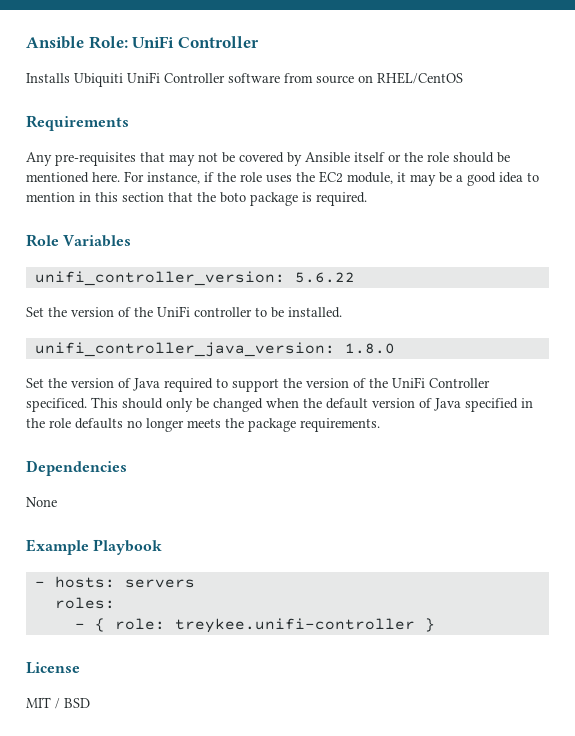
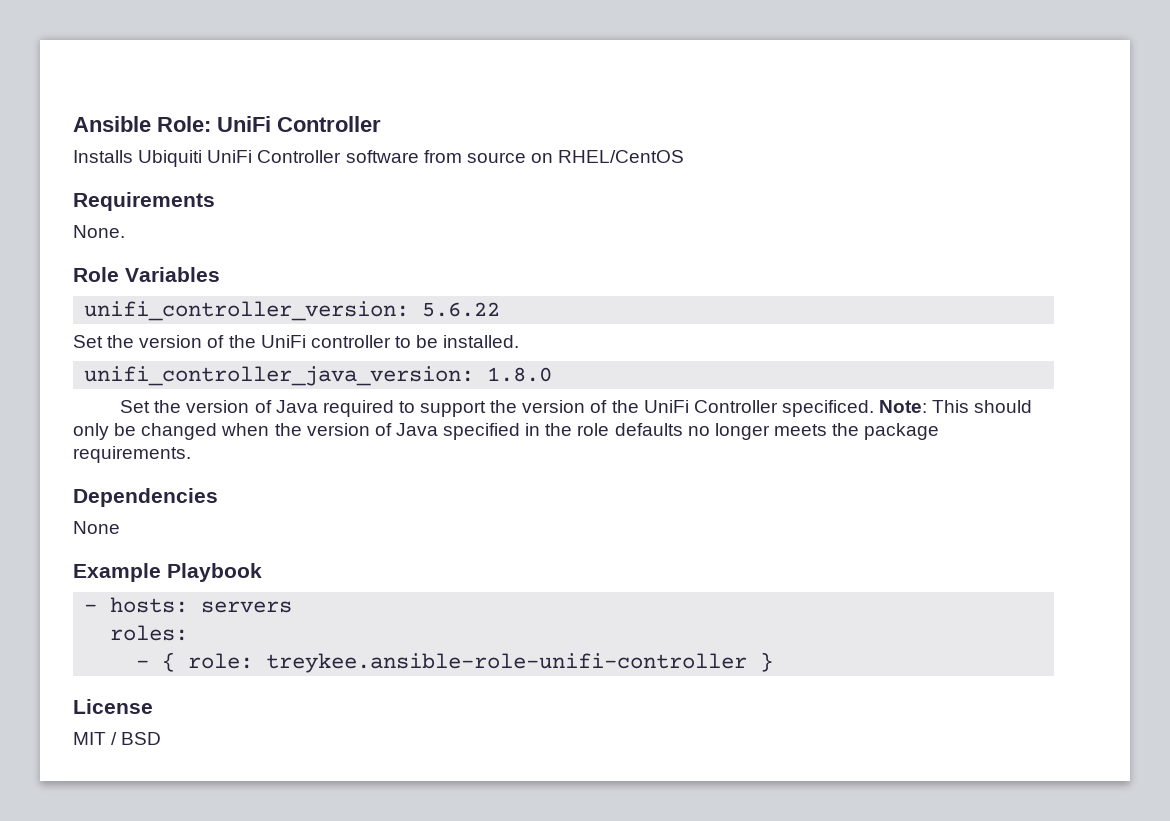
[26,152,510,166] [26,171,539,186] [26,192,367,206] Any pre-requisites that may not be covered by Ansible itself or the role should be mentioned here. For instance, if the role uses the EC2 module, it may be a good idea to mention in this section that the boto package is required. -> [73,225,125,238] None.
(87, 405) none -> [879,400,928,413] Note:
[326,398,368,409] default -> (302, 429) none
[174,618,415,633] treykee.unifi-controller -> [266,653,748,673] treykee.ansible-role-unifi-controller

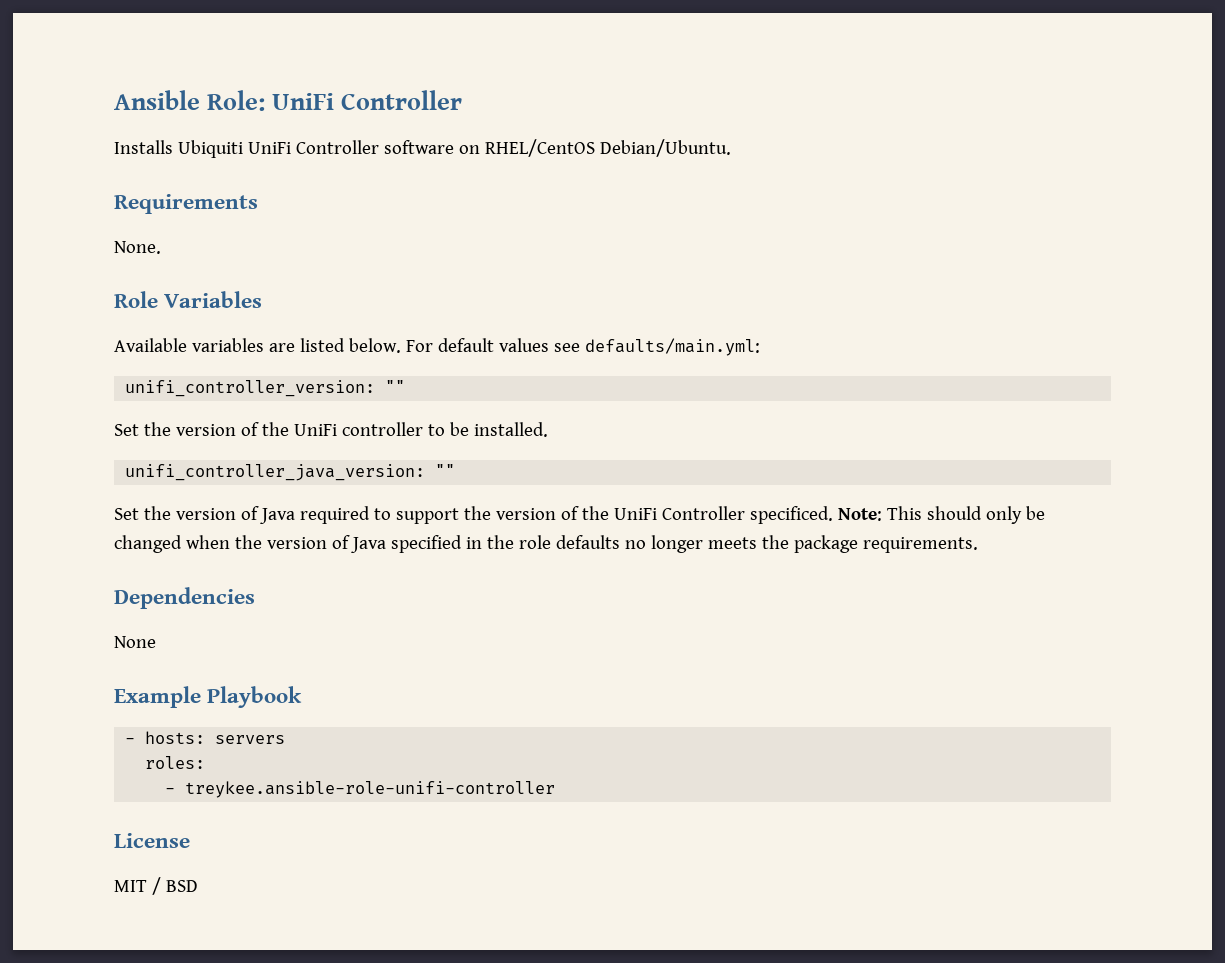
[423,150,526,163] from source -> (454, 147) none
(685, 156) none -> [599,139,731,157] Debian/Ubuntu.
(220, 274) none -> [114,338,760,356] // Available variables are listed below. For default values see defaults/main.yml:
[422,302,501,317] 5.6.22 -> [385,380,406,393] ""
[487,367,553,382] 1.8.0 -> [435,464,456,477] ""
[162,652,254,672] { role: -> (176, 791) none
[760,652,774,672] } -> (556, 789) none

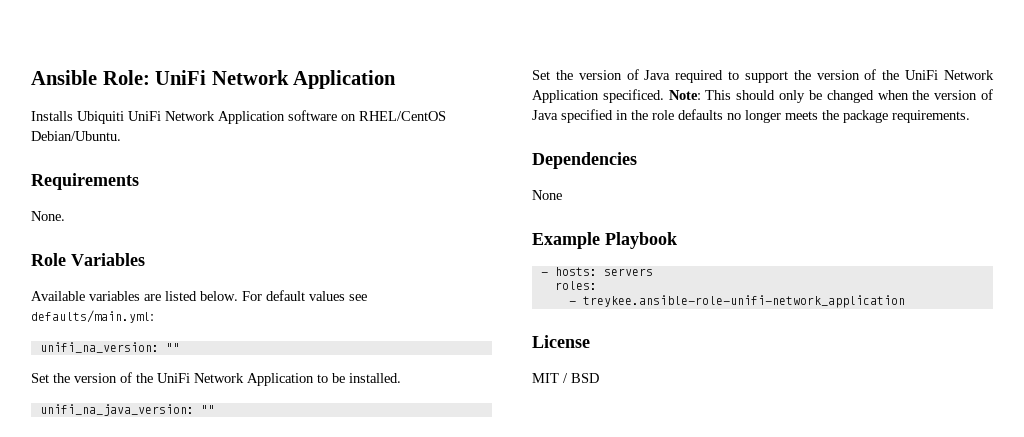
[341,90,463,110] Controller -> [211,70,397,89] Network Application
[295,140,379,154] Controller -> [165,111,285,124] Network Application
[125,380,376,397] unifi_controller_version: -> [39,342,159,353] unifi_na_version:
[341,422,423,436] controller -> [194,373,314,386] Network Application
[125,464,426,481] unifi_controller_java_version: -> [39,404,194,416] unifi_na_java_version:
[661,506,745,520] Controller -> [944,70,995,80] [532,90,599,103] Network Application
[185,781,556,798] treykee.ansible-role-unifi-controller -> [582,295,905,308] treykee.ansible-role-unifi-network_application

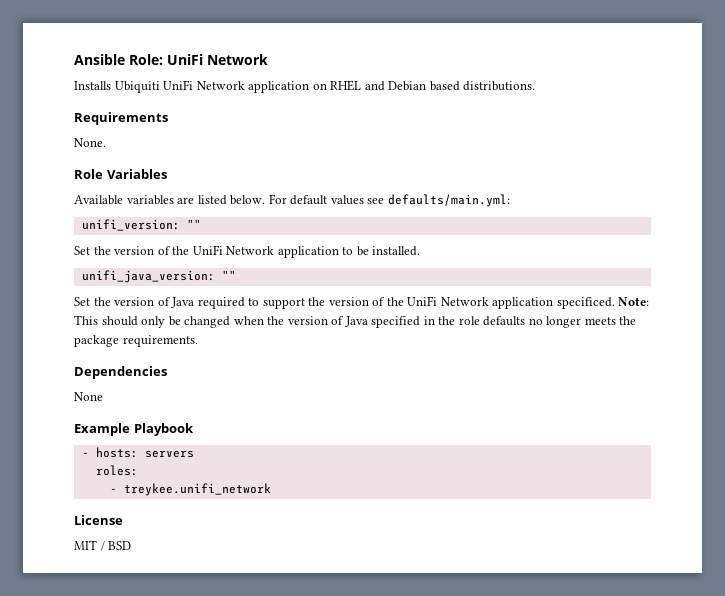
[293,70,397,89] Application -> (268, 59) none
[218,110,446,124] [31,131,121,141] Application software on RHEL/CentOS Debian/Ubuntu. -> [248,80,536,93] application on RHEL and Debian based distributions.
[39,342,159,353] unifi_na_version: -> [81,219,180,231] unifi_version:
[247,373,314,386] Application -> [277,246,339,258] application
[39,404,194,416] unifi_na_java_version: -> [81,270,215,283] unifi_java_version:
[532,90,599,103] Application -> [492,297,554,309] application
[582,295,905,308] treykee.ansible-role-unifi-network_application -> [123,483,271,496] treykee.unifi_network

